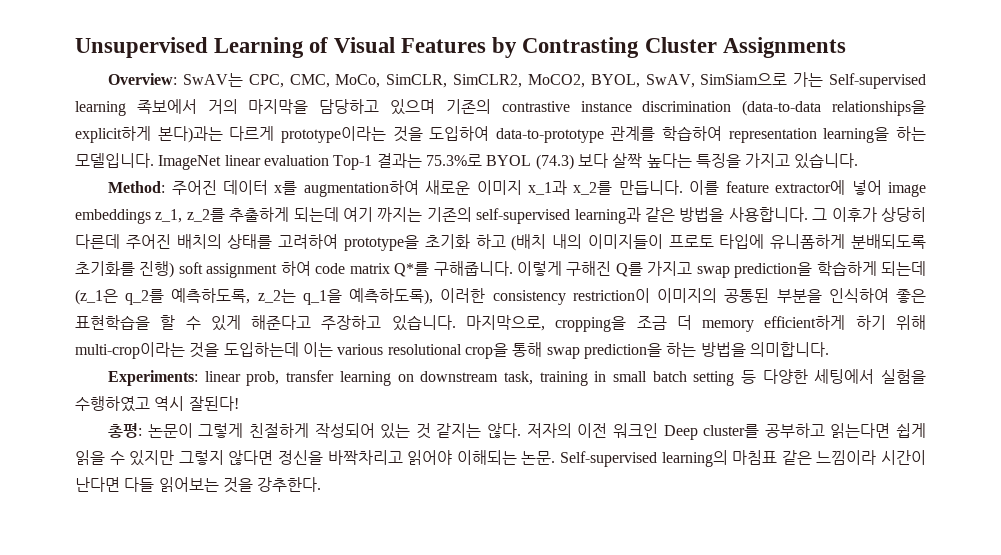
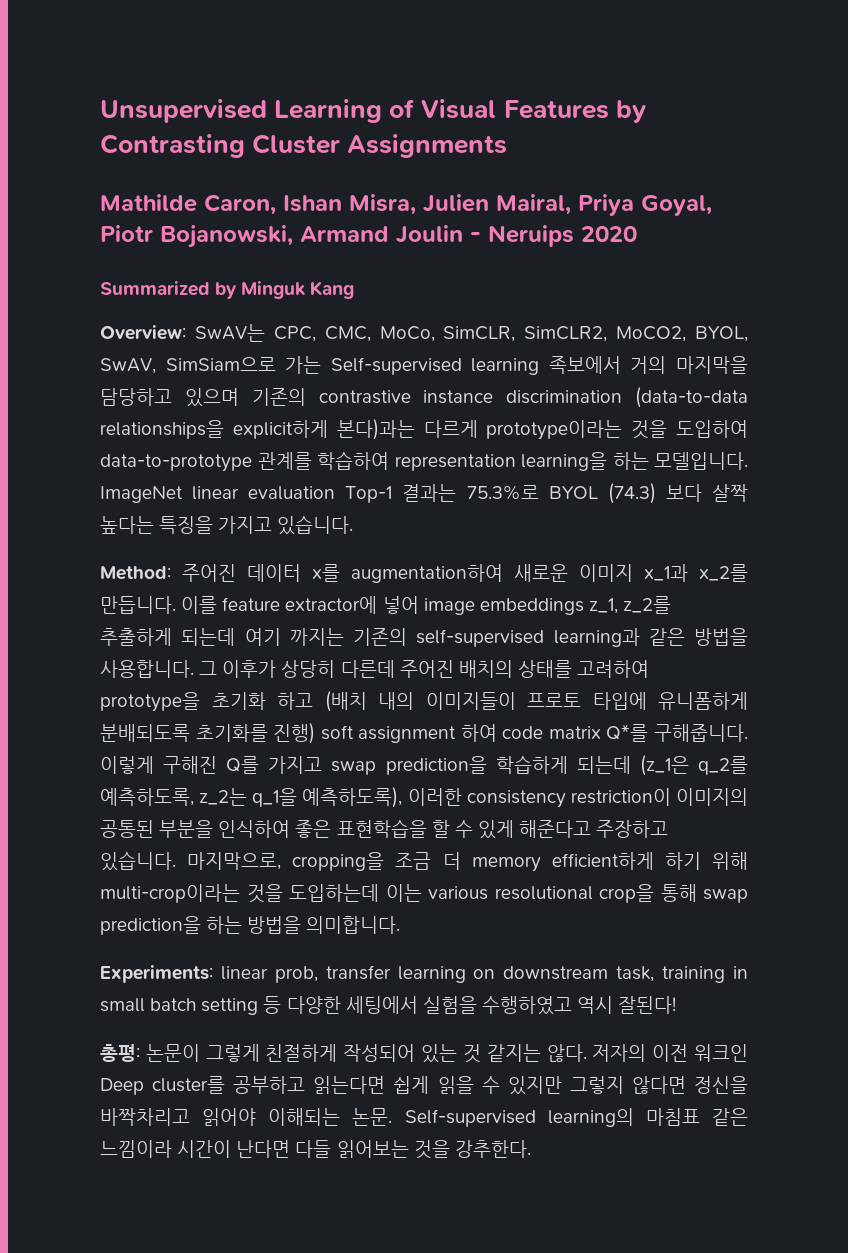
(846, 47) none -> [100,194,712,216] [100,225,637,248] [100,281,355,299] // Mathilde Caron, Ishan Misra, Julien Mairal, Priya Goyal, Piotr Bojanowski, Armand Joulin - Neruips 2020 // Summarized by Minguk Kang

